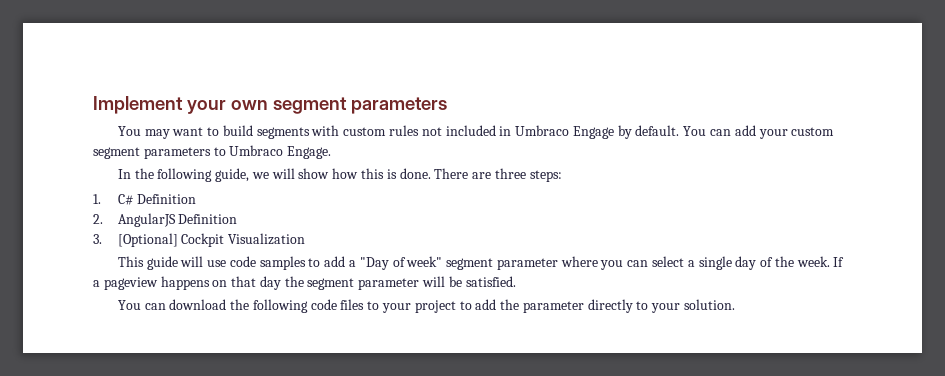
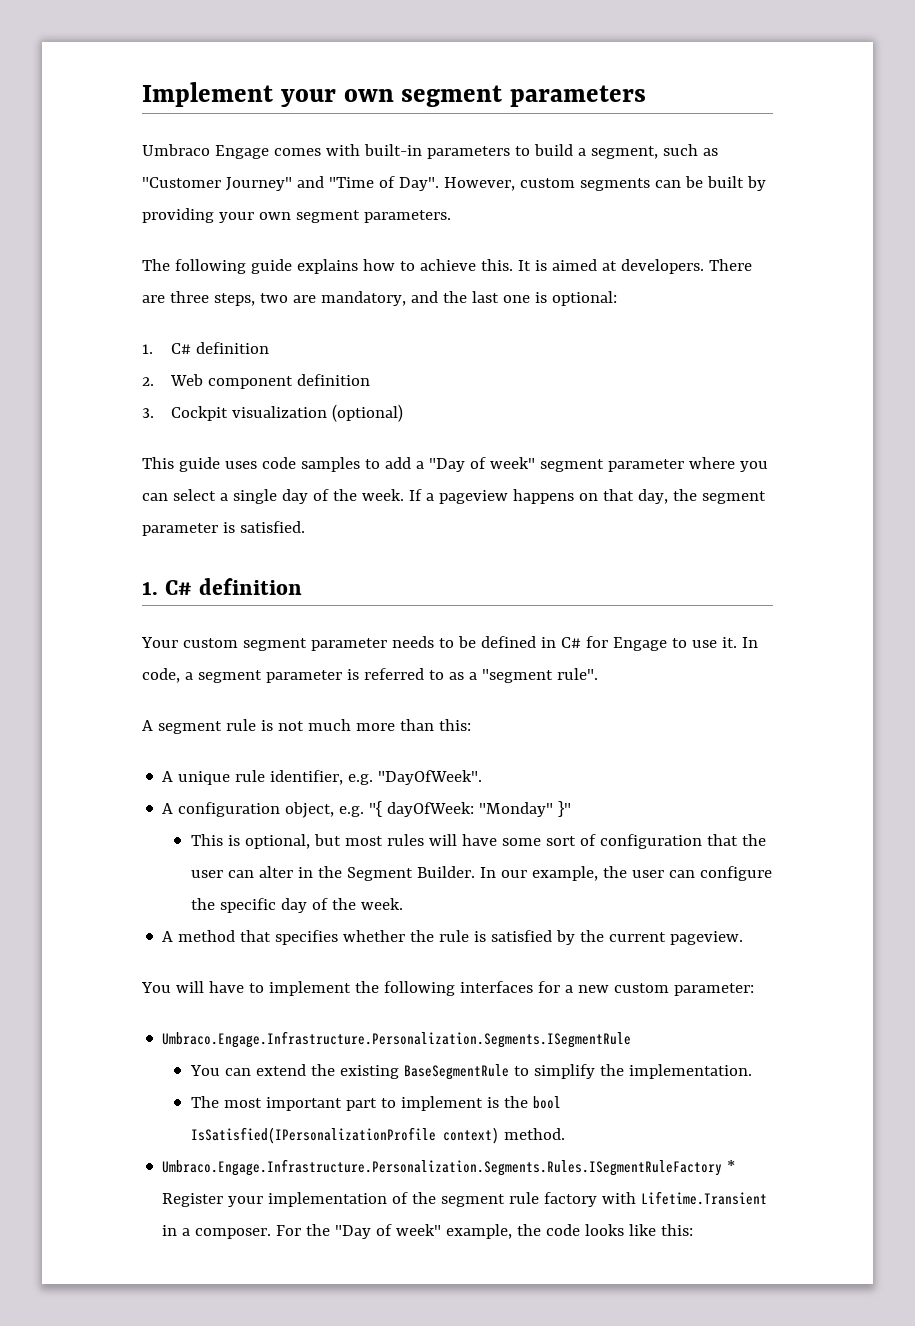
[117,125,835,139] [93,145,332,159] [117,168,562,182] [93,194,197,205] You may want to build segments with custom rules not included in Umbraco Engage by default. You can add your custom segment parameters to Umbraco Engage. // In the following guide, we will show how this is done. There are three steps: // 1. C# Definition -> [142,144,718,159] [142,176,766,191] [142,208,451,223] [142,259,752,274] [142,291,617,306] [142,342,269,354] Umbraco Engage comes with built-in parameters to build a segment, such as "Customer Journey" and "Time of Day". However, custom segments can be built by providing your own segment parameters. // The following guide explains how to achieve this. It is aimed at developers. There are three steps, two are mandatory, and the last one is optional: // 1. C# definition
[117,213,238,227] [93,233,306,247] AngularJS Definition // 3. [Optional] Cockpit Visualization -> [169,374,370,389] [142,404,403,422] Web component definition // 3. Cockpit visualization (optional)
[180,256,227,267] will use -> [224,461,257,469] uses
[259,276,281,290] day -> [637,489,668,504] day,
[422,276,516,287] [117,299,736,313] will be satisfied. // You can download the following code files to your project to add the parameter directly to your solution. -> [222,521,305,533] [142,578,302,595] [141,636,758,651] [142,668,598,683] [142,719,471,734] [162,770,483,785] [162,801,572,818] [191,834,767,849] [191,866,773,881] [191,898,404,913] [162,930,744,945] [141,981,754,996] [162,1031,632,1048] [190,1064,753,1080] [191,1096,562,1111] [191,1127,566,1144] [162,1159,736,1176] [162,1191,768,1207] [162,1224,694,1239] is satisfied. // 1. C# definition // Your custom segment parameter needs to be defined in C# for Engage to use it. In code, a segment parameter is referred to as a "segment rule". // A segment rule is not much more than this: // A unique rule identifier, e.g. "DayOfWeek". // A configuration object, e.g. "{ dayOfWeek: "Monday" }" // This is optional, but most rules will have some sort of configuration that the user can alter in the Segment Builder. In our example, the user can configure the specific day of the week. // A method that specifies whether the rule is satisfied by the current pageview. // You will have to implement the following interfaces for a new custom parameter: // Umbraco.Engage.Infrastructure.Personalization.Segments.ISegmentRule // You can extend the existing BaseSegmentRule to simplify the implementation. // The most important part to implement is the bool IsSatisfied(IPersonalizationProfile context) method. // Umbraco.Engage.Infrastructure.Personalization.Segments.Rules.ISegmentRuleFactory * Register your implementation of the segment rule factory with Lifetime.Transient in a composer. For the "Day of week" example, the code looks like this:

